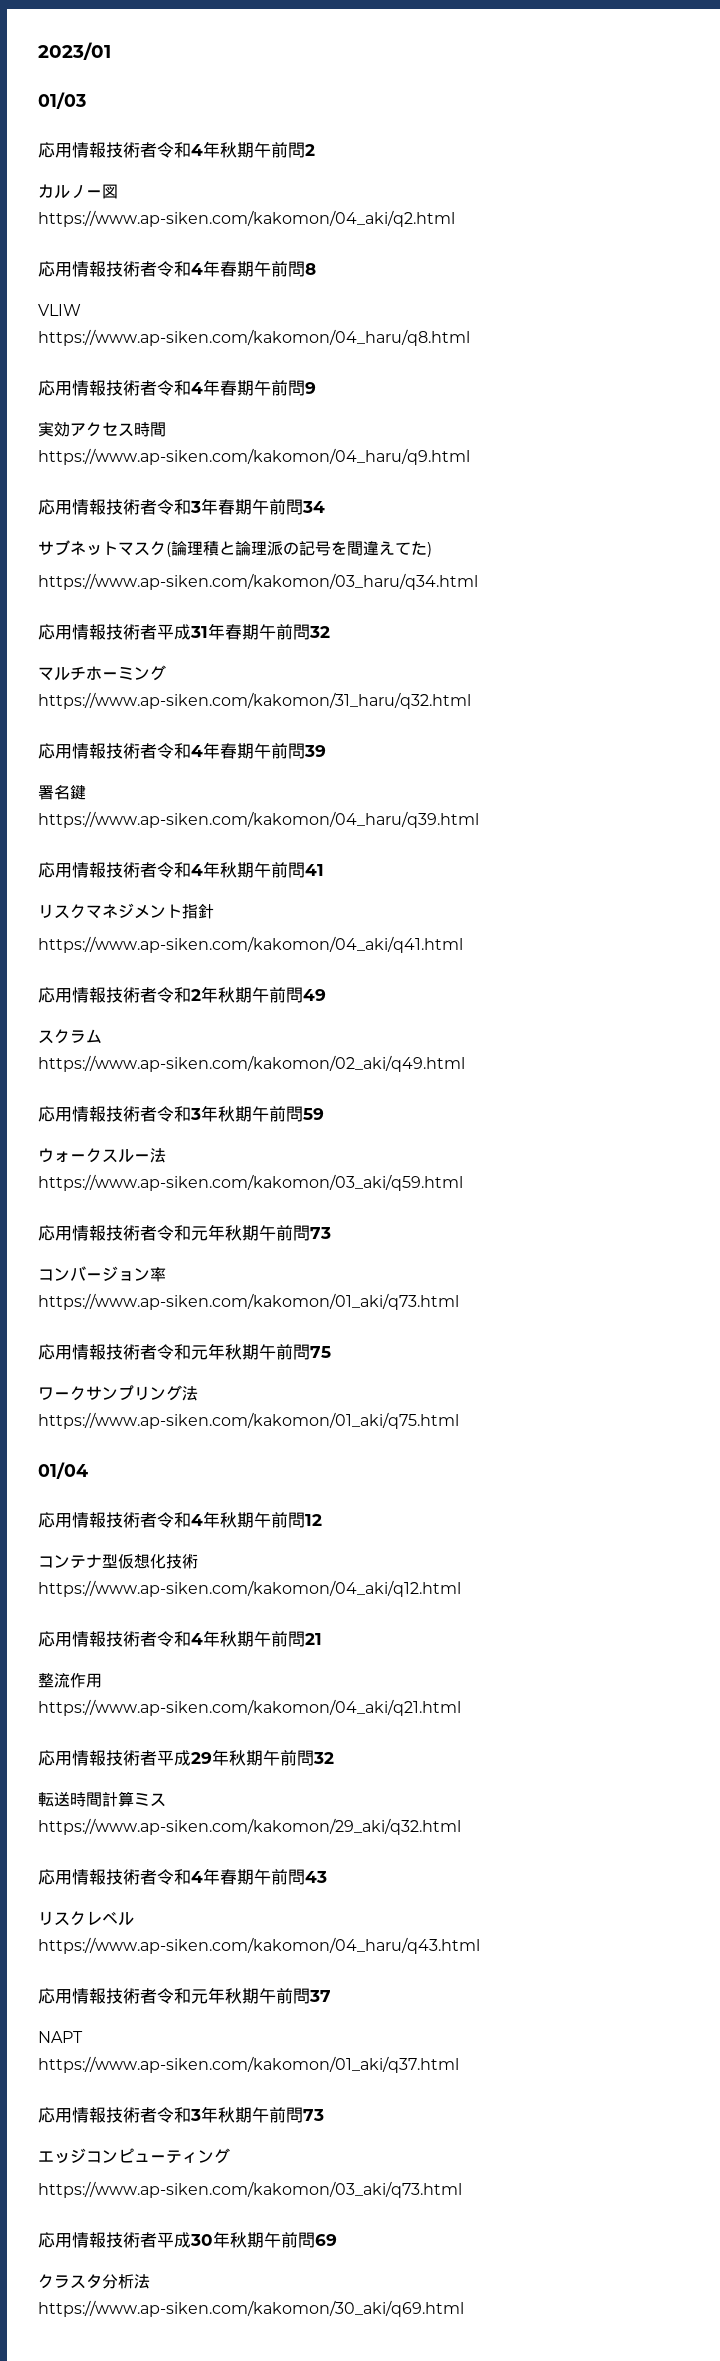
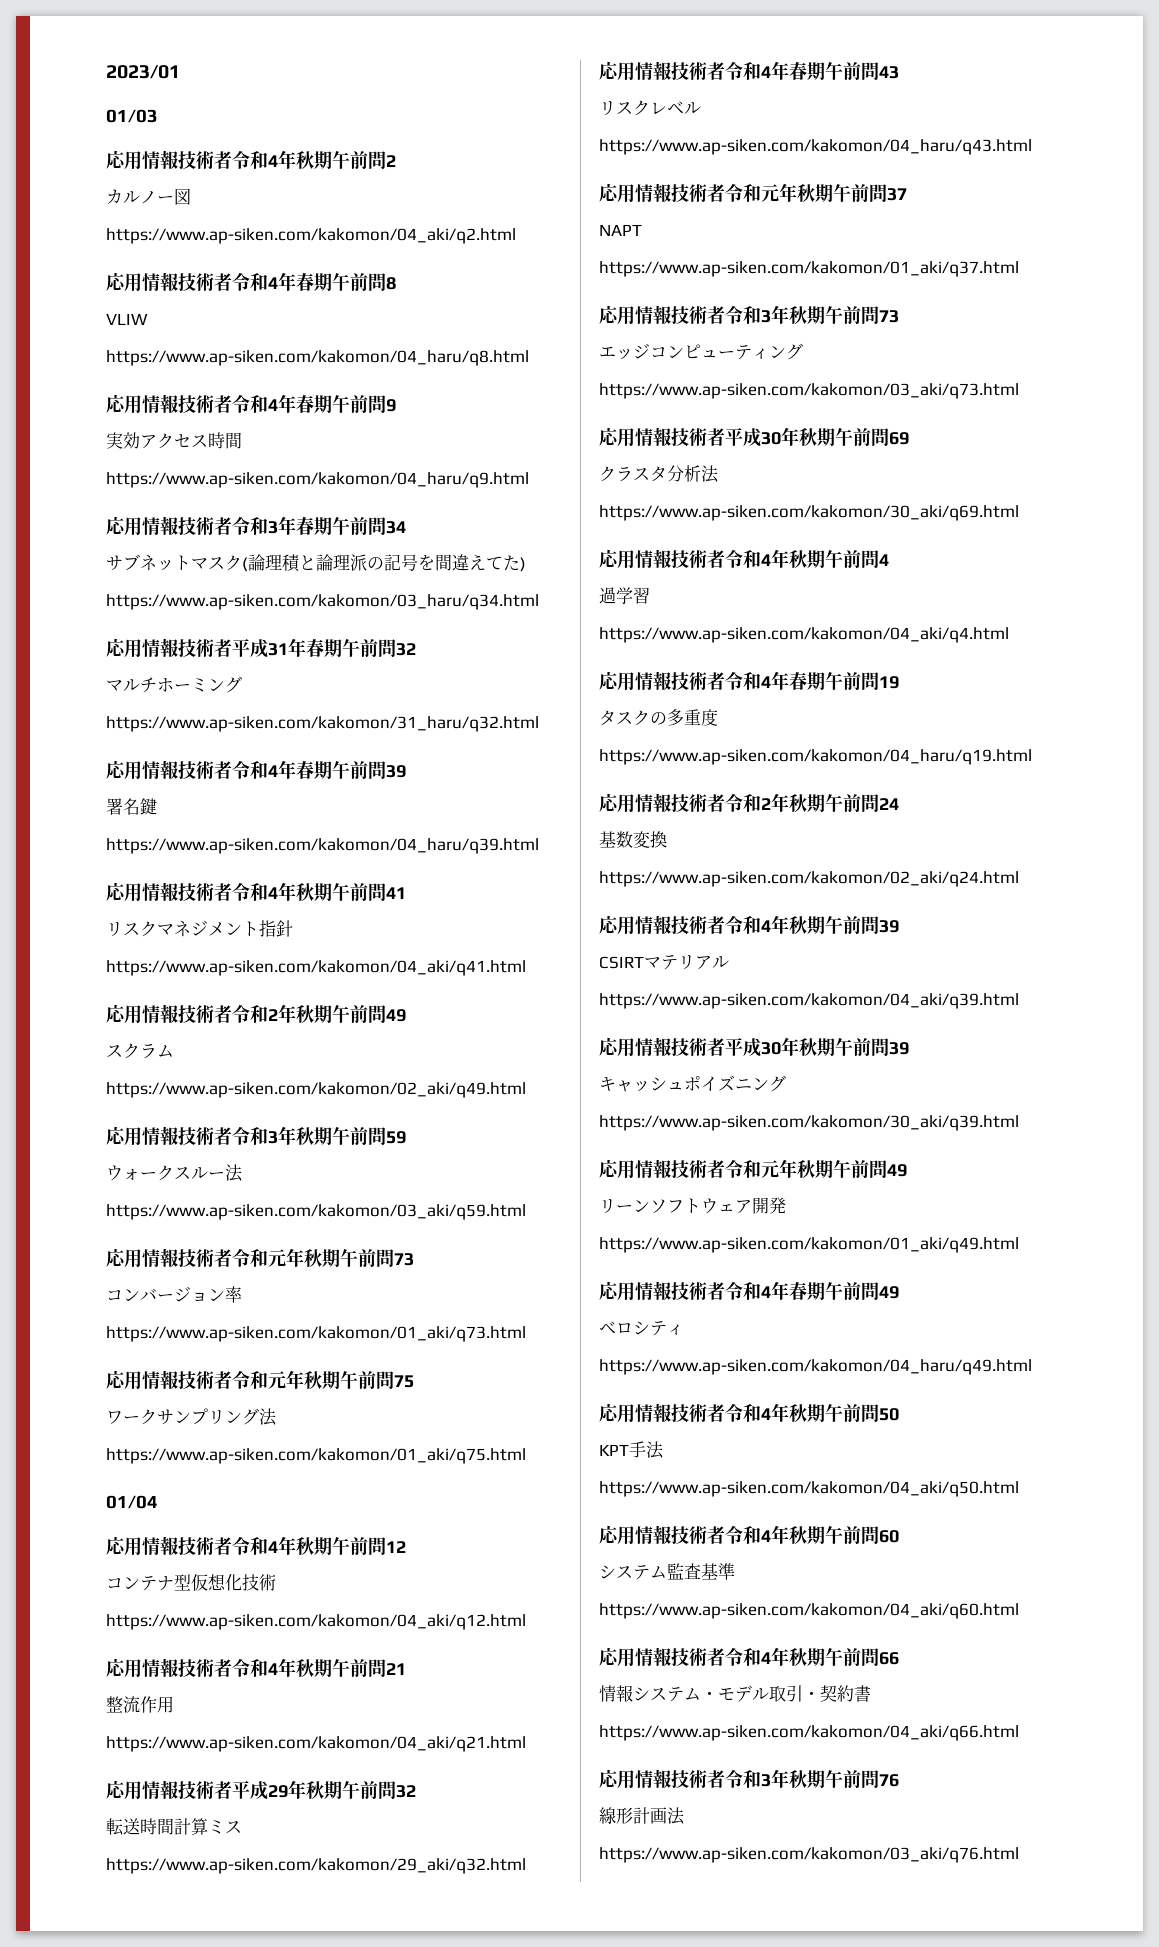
(464, 2308) none -> [599,549,889,569] [599,587,650,604] [599,627,1009,643] [599,671,899,691] [599,709,718,726] [599,749,1032,765] [599,793,899,813] [599,831,667,848] [599,871,1019,887] [599,915,899,935] [599,955,729,970] [599,993,1019,1009] [599,1037,909,1057] [599,1075,786,1092] [599,1115,1019,1131] [599,1159,907,1179] [599,1197,786,1214] [599,1237,1019,1253] [599,1281,899,1301] [599,1321,684,1336] [599,1359,1032,1375] [599,1403,899,1423] [599,1441,664,1459] [599,1481,1019,1497] [599,1525,899,1545] [599,1563,735,1580] [599,1603,1019,1619] [599,1647,899,1667] [599,1685,871,1702] [599,1725,1019,1741] [599,1769,899,1789] [599,1807,685,1825] [599,1847,1019,1863] // 応用情報技術者令和4年秋期午前問4 // 過学習 // https://www.ap-siken.com/kakomon/04_aki/q4.html // 応用情報技術者令和4年春期午前問19 // タスクの多重度 // https://www.ap-siken.com/kakomon/04_haru/q19.html // 応用情報技術者令和2年秋期午前問24 // 基数変換 // https://www.ap-siken.com/kakomon/02_aki/q24.html // 応用情報技術者令和4年秋期午前問39 // CSIRTマテリアル // https://www.ap-siken.com/kakomon/04_aki/q39.html // 応用情報技術者平成30年秋期午前問39 // キャッシュポイズニング // https://www.ap-siken.com/kakomon/30_aki/q39.html // 応用情報技術者令和元年秋期午前問49 // リーンソフトウェア開発 // https://www.ap-siken.com/kakomon/01_aki/q49.html // 応用情報技術者令和4年春期午前問49 // ベロシティ // https://www.ap-siken.com/kakomon/04_haru/q49.html // 応用情報技術者令和4年秋期午前問50 // KPT手法 // https://www.ap-siken.com/kakomon/04_aki/q50.html // 応用情報技術者令和4年秋期午前問60 // システム監査基準 // https://www.ap-siken.com/kakomon/04_aki/q60.html // 応用情報技術者令和4年秋期午前問66 // 情報システム・モデル取引・契約書 // https://www.ap-siken.com/kakomon/04_aki/q66.html // 応用情報技術者令和3年秋期午前問76 // 線形計画法 // https://www.ap-siken.com/kakomon/03_aki/q76.html

